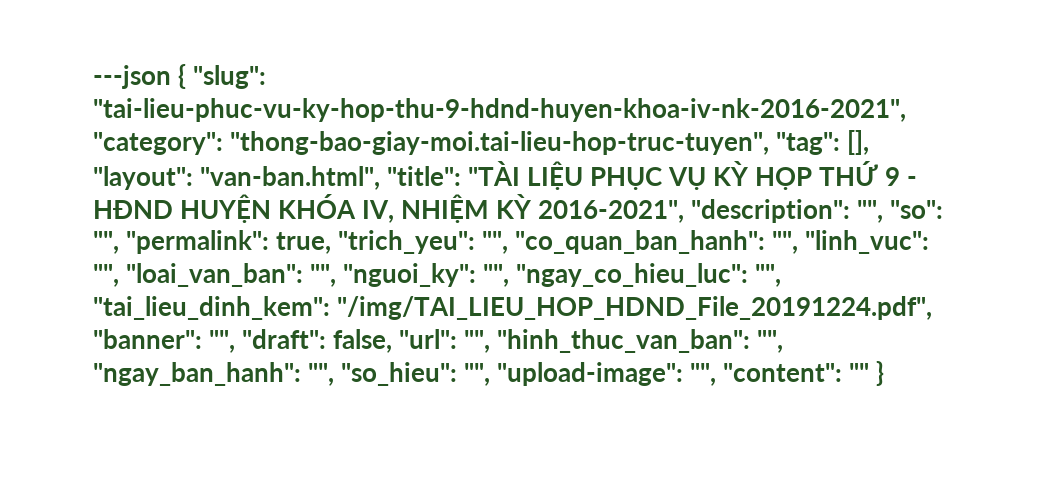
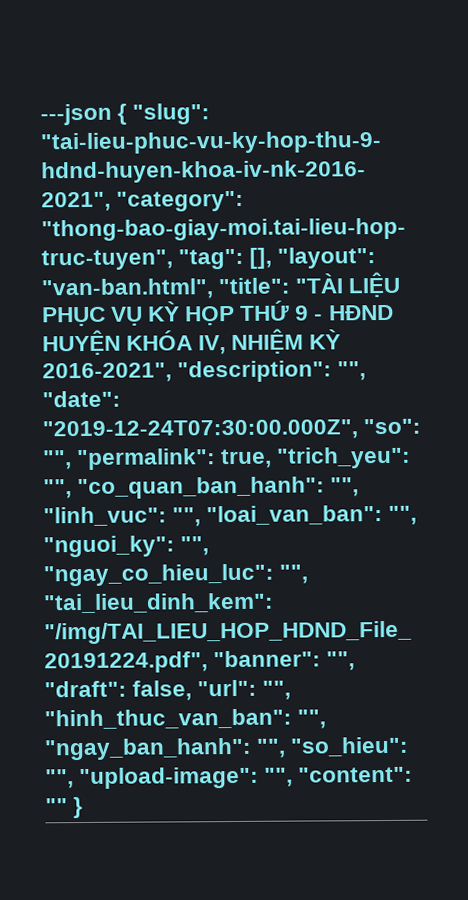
(884, 211) none -> [42,390,121,408] [42,419,358,441] "date": "2019-12-24T07:30:00.000Z",

